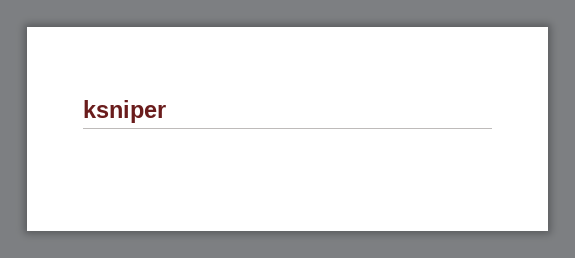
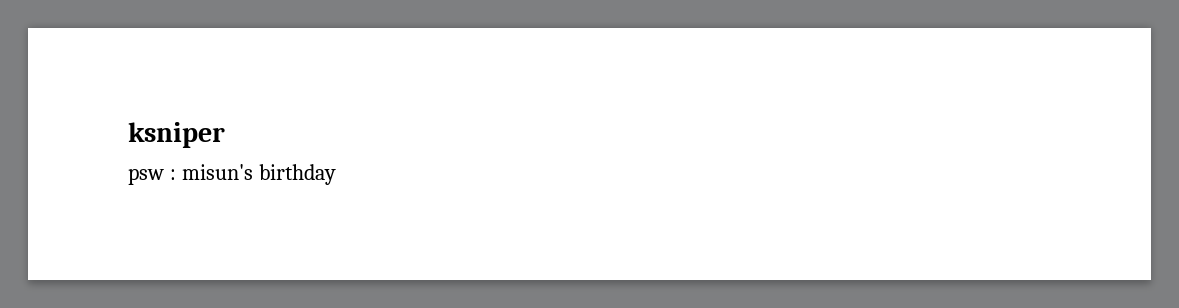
(166, 111) none -> [128,164,336,185] // psw : misun's birthday

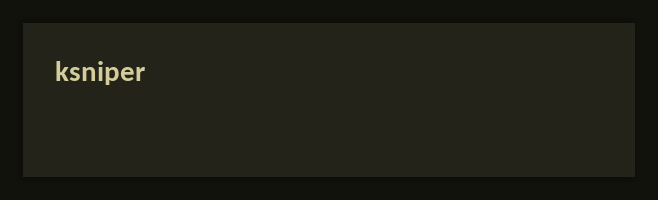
[128,164,336,185] // psw : misun's birthday -> (145, 73) none

